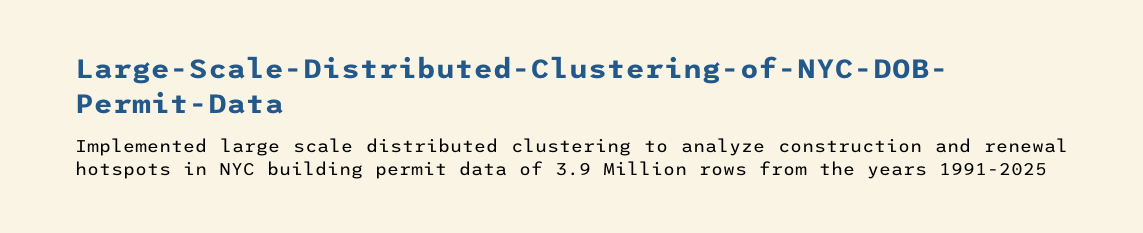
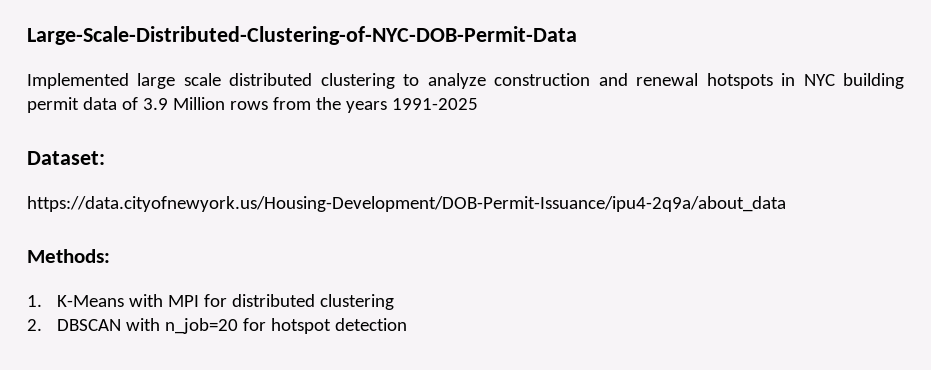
(1047, 169) none -> [27,151,105,165] [27,196,786,212] [27,249,110,263] [27,294,394,310] [27,318,407,334] // Dataset: // https://data.cityofnewyork.us/Housing-Development/DOB-Permit-Issuance/ipu4-2q9a/about_data // Methods: // 1. K-Means with MPI for distributed clustering // 2. DBSCAN with n_job=20 for hotspot detection

